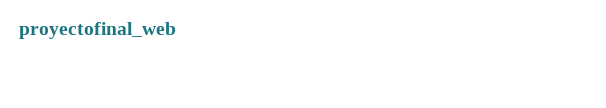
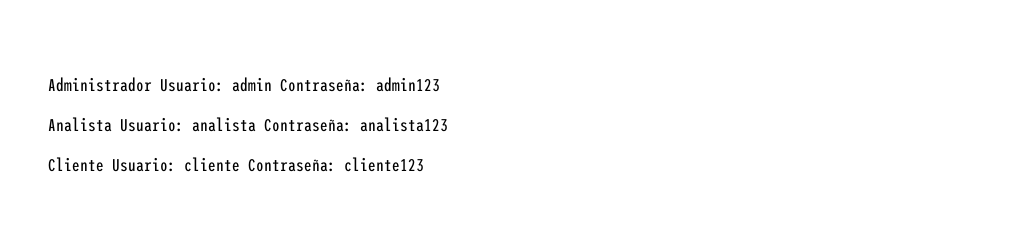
[19,22,176,39] proyectofinal_web -> [48,77,440,92] [48,117,448,132] [48,157,424,172] Administrador Usuario: admin Contraseña: admin123 // Analista Usuario: analista Contraseña: analista123 // Cliente Usuario: cliente Contraseña: cliente123

